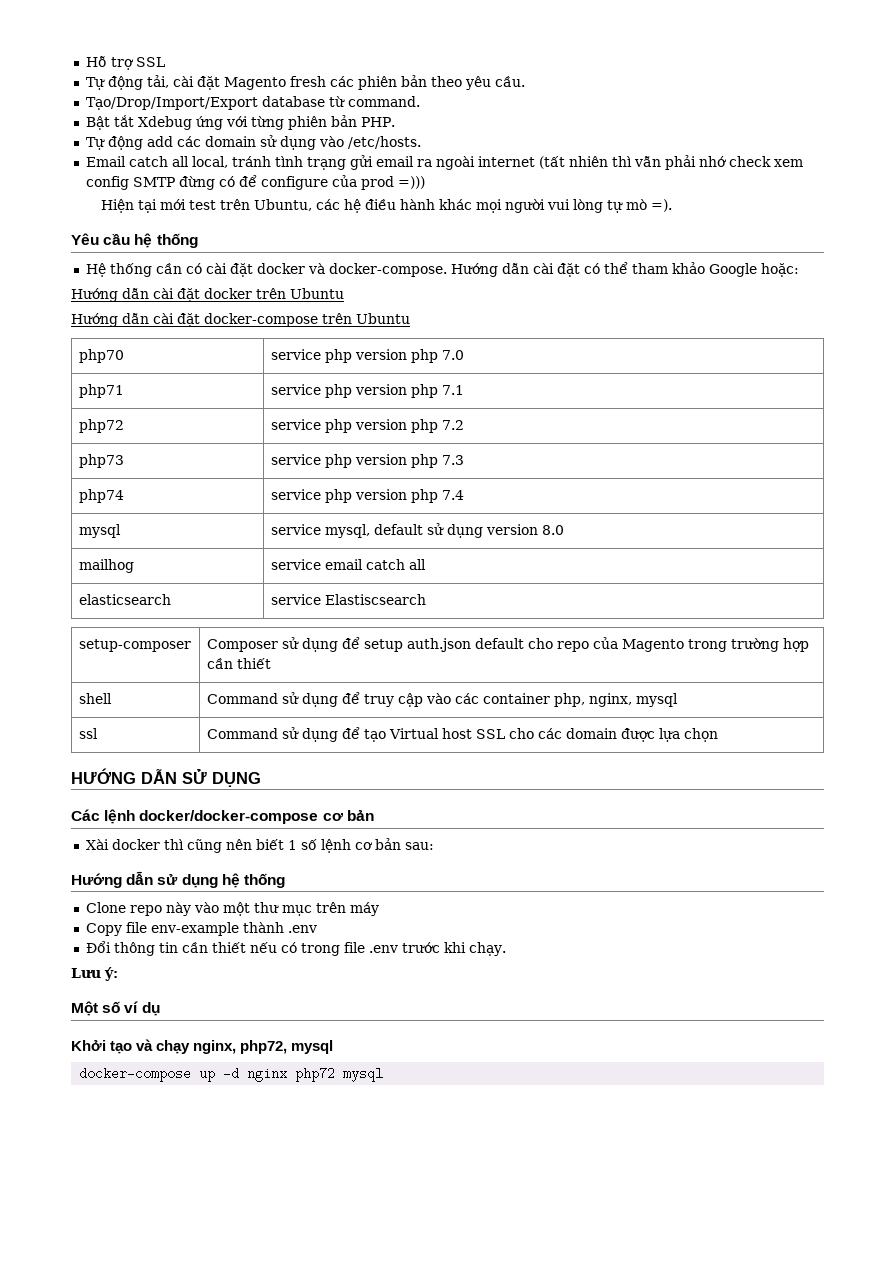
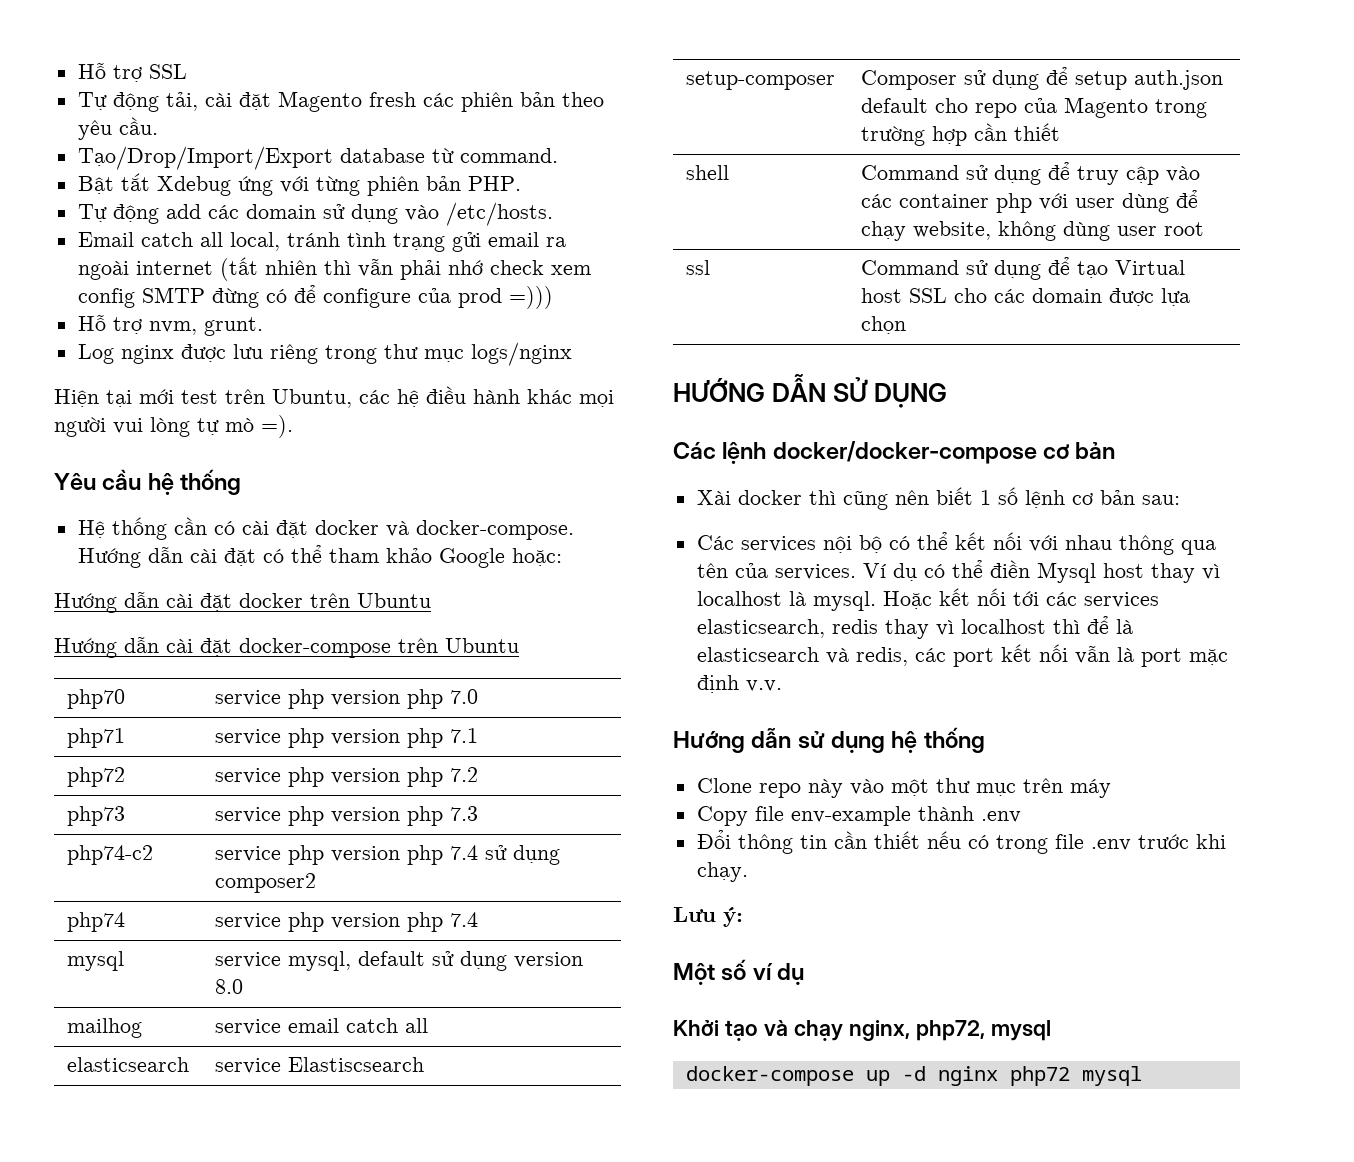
(425, 182) none -> [77,315,263,336] [77,342,572,366] // Hỗ trợ nvm, grunt. // Log nginx được lưu riêng trong thư mục logs/nginx
(464, 460) none -> [66,845,153,865] [214,845,560,865] [214,873,316,893] // php74-c2 | service php version php 7.4 sử dụng composer2
[553,693,678,707] php, nginx, mysql -> [995,190,1198,213] [860,221,1204,241] php với user dùng để chạy website, không dùng user root
(434, 846) none -> [696,532,1216,555] [696,560,1220,583] [696,588,1159,611] [696,616,1133,639] [696,644,1228,667] [696,675,782,693] // Các services nội bộ có thể kết nối với nhau thông qua tên của services. Ví dụ có thể điền Mysql host thay vì localhost là mysql. Hoặc kết nối tới các services elasticsearch, redis thay vì localhost thì để là elasticsearch và redis, các port kết nối vẫn là port mặc định v.v.

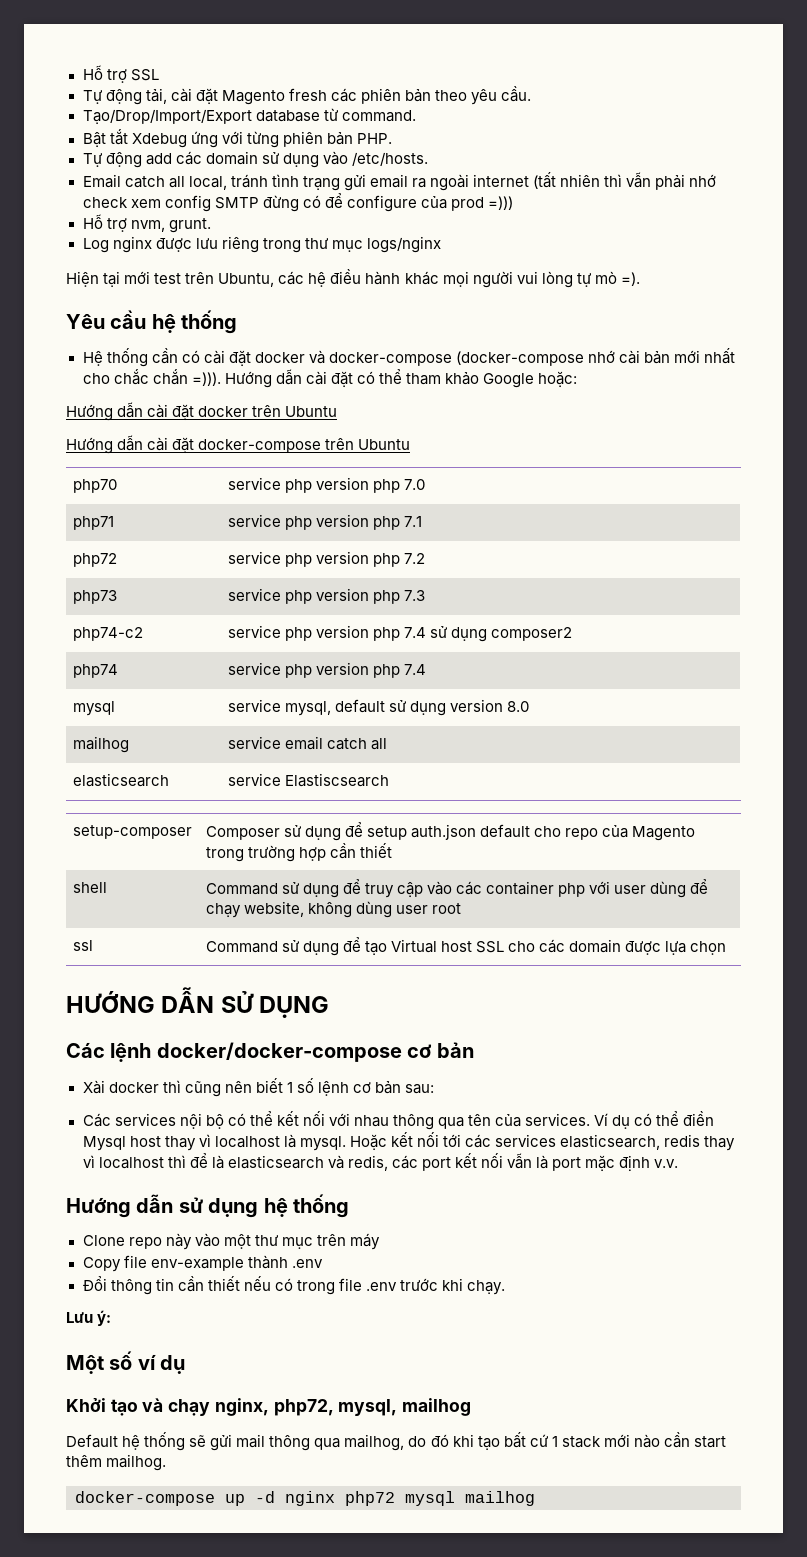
[415,520,574,540] docker-compose. -> [328,348,736,366] [82,369,221,386] docker-compose (docker-compose nhớ cài bản mới nhất cho chắc chắn =))).
[990,1020,1051,1041] mysql -> [338,1398,472,1416] [66,1432,726,1451] [66,1454,167,1471] mysql, mailhog // Default hệ thống sẽ gửi mail thông qua mailhog, do đó khi tạo bất cứ 1 stack mới nào cần start thêm mailhog.
(1142, 1076) none -> [465,1491,535,1506] mailhog

